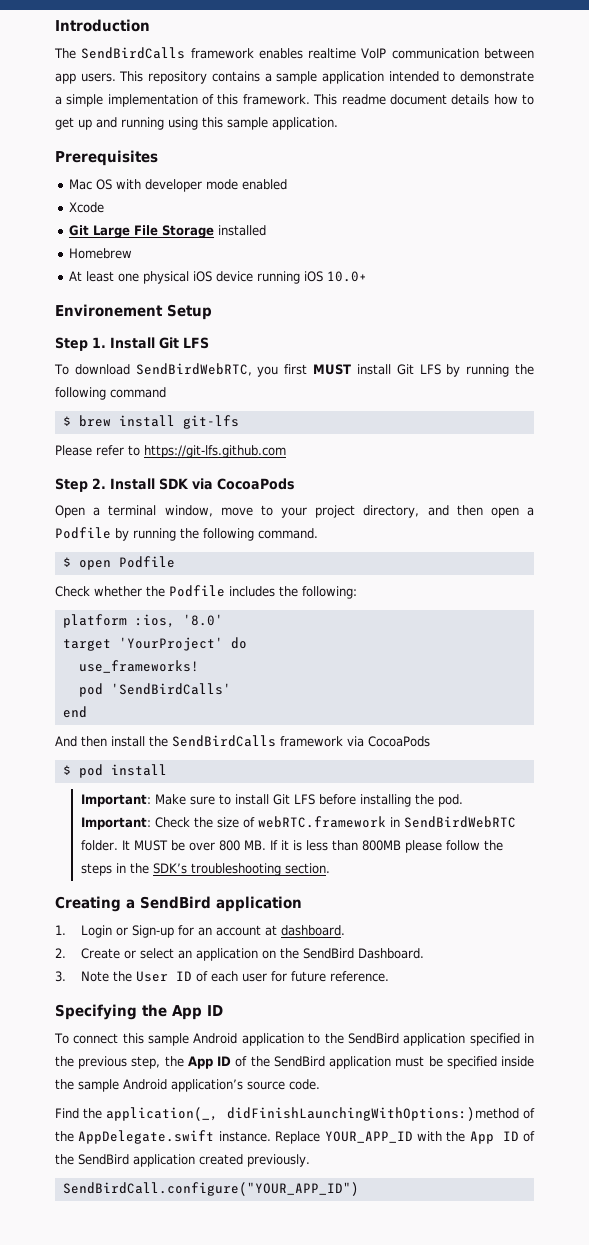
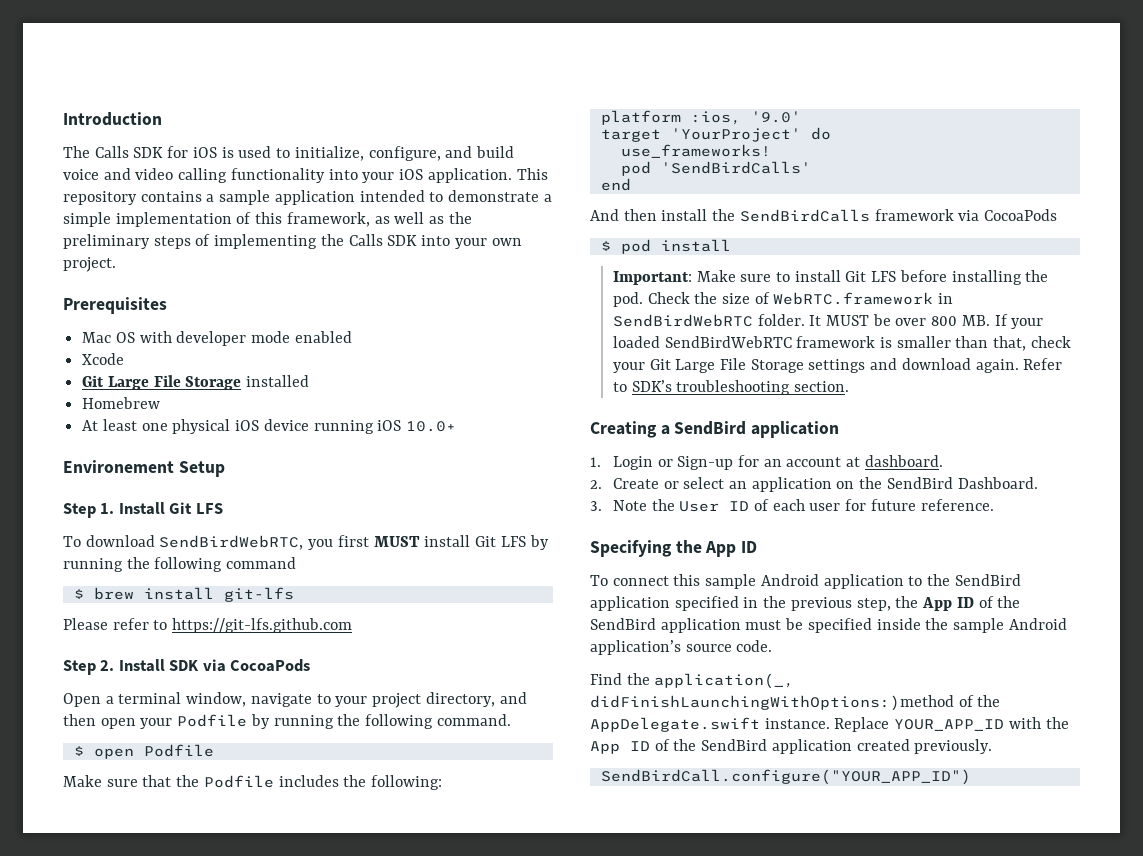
[81,47,534,59] [55,73,116,84] SendBirdCalls framework enables realtime VoIP communication between app users. -> [94,146,514,161] [63,168,512,183] Calls SDK for iOS is used to initialize, configure, and build voice and video calling functionality into your iOS application.
[242,94,534,105] [55,117,338,130] framework. This readme document details how to get up and running using this sample application. -> [286,212,472,227] [63,234,522,249] [63,257,116,272] framework, as well as the preliminary steps of implementing the Calls SDK into your own project.
[220,507,253,516] move -> [250,693,312,707] navigate
[527,507,534,516] a -> [140,718,173,729] your
[55,586,142,597] Check whether -> [63,775,172,787] Make sure that
[182,614,223,626] '8.0' -> [750,111,801,123] '9.0'
[80,817,151,830] Important: -> (643, 299) none
[257,816,386,828] webRTC.framework -> [773,292,934,305] WebRTC.framework
[280,840,503,853] [80,863,149,876] it is less than 800MB please follow the steps in the -> [1011,318,1044,329] [612,336,1071,351] [612,358,1063,373] [612,382,627,392] your loaded SendBirdWebRTC framework is smaller than that, check your Git Large File Storage settings and download again. Refer to

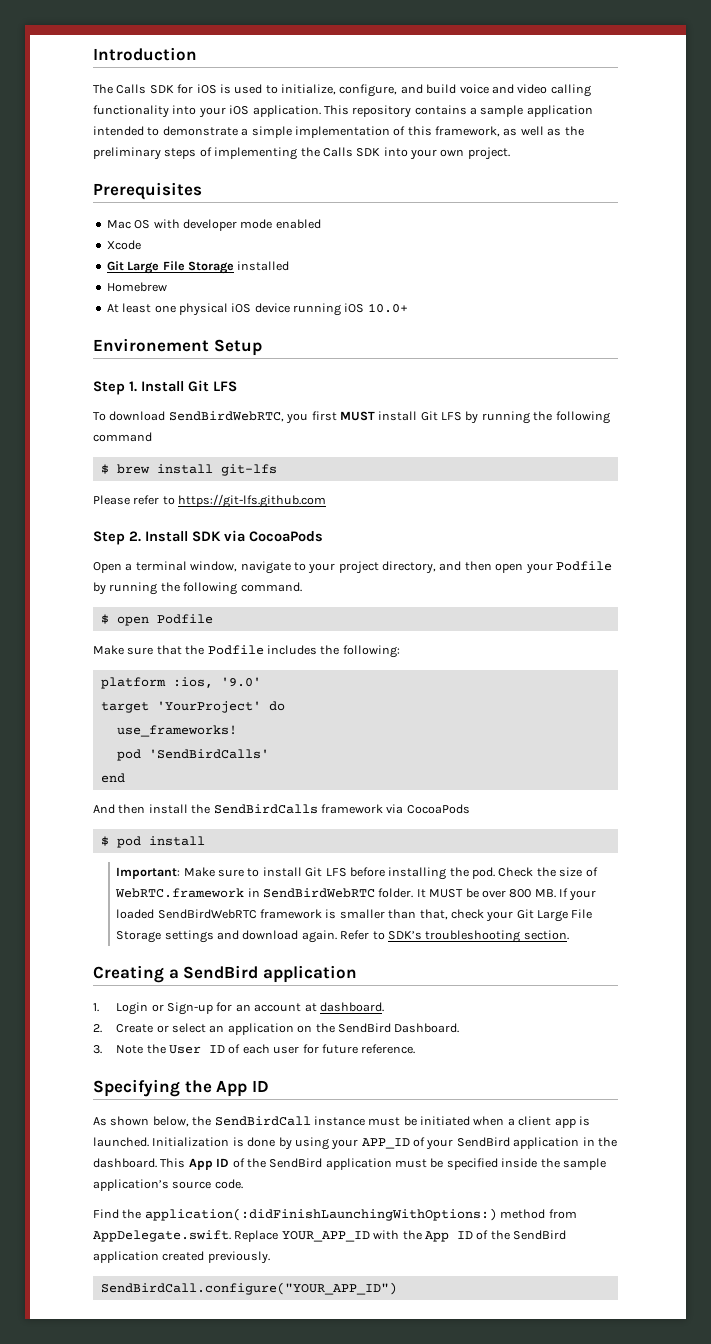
[590,574,1021,589] [590,596,739,611] To connect this sample Android application to the SendBird application specified -> [93,1116,590,1128] [93,1137,580,1150] As shown below, the SendBirdCall instance must be initiated when a client app is launched. Initialization is done by using your APP_ID of your SendBird application
[790,596,919,611] previous step, the -> [93,1158,186,1168] dashboard. This
[1008,618,1067,630] Android -> (606, 1164) none
[654,673,795,689] [590,695,1001,711] [590,717,830,732] application(_, didFinishLaunchingWithOptions:)method of the AppDelegate.swift instance. -> [144,1208,577,1221] [93,1230,231,1242] application(:didFinishLaunchingWithOptions:) method from AppDelegate.swift.

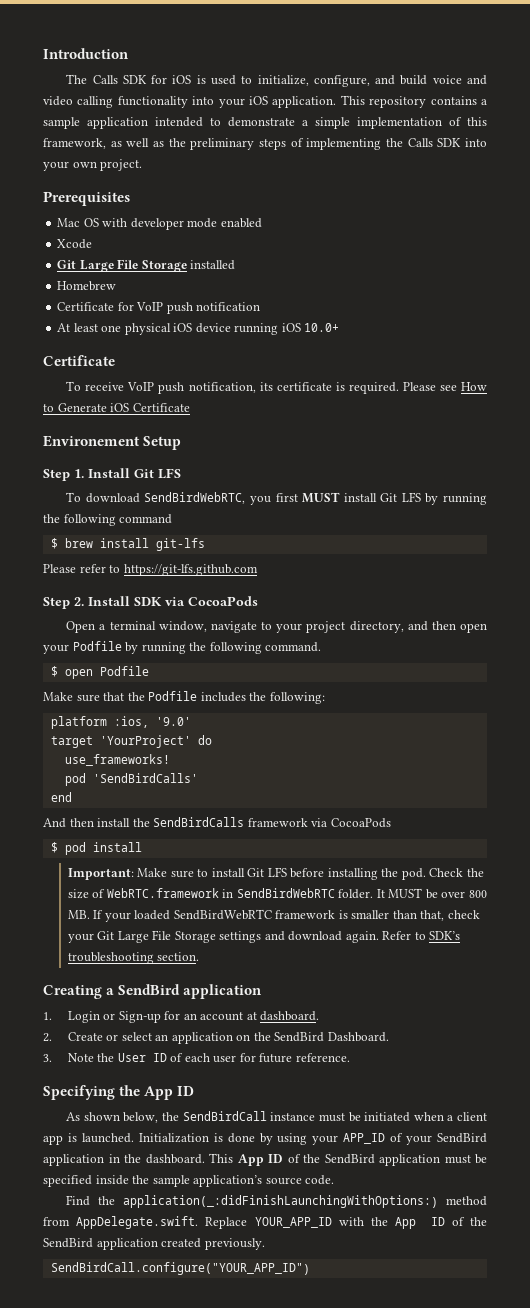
(167, 287) none -> [57,302,261,314] // Certificate for VoIP push notification
(408, 308) none -> [43,355,115,366] [66,381,488,394] [43,403,190,412] // Certificate // To receive VoIP push notification, its certificate is required. Please see How to Generate iOS Certificate
[144,1208,497,1221] application(:didFinishLaunchingWithOptions:) -> [123,1195,439,1208] application(_:didFinishLaunchingWithOptions:)

